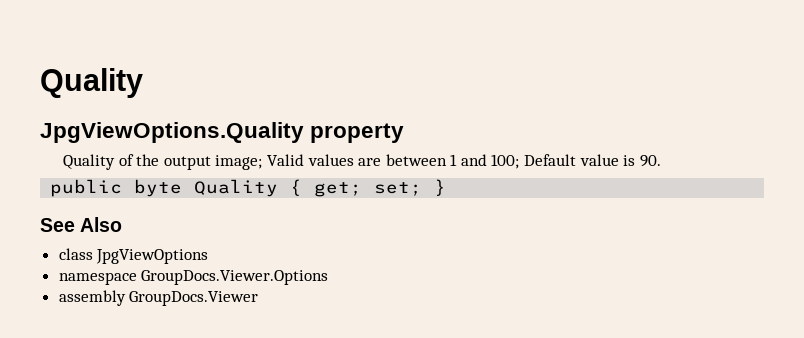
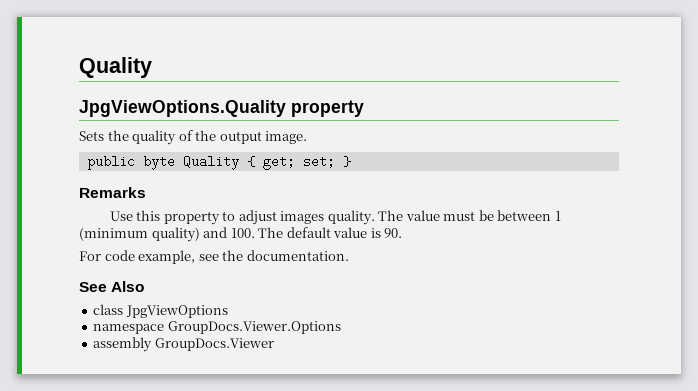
[62,154,661,170] Quality of the output image; Valid values are between 1 and 100; Default value is 90. -> [79,130,308,145] Sets the quality of the output image.
(447, 187) none -> [79,187,146,198] [109,210,561,225] [79,227,403,242] [79,250,349,264] // Remarks // Use this property to adjust images quality. The value must be between 1 (minimum quality) and 100. The default value is 90. // For code example, see the documentation.

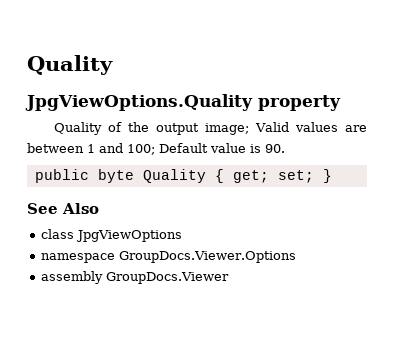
[79,130,308,145] Sets the quality of the output image. -> [54,122,367,135] [27,143,285,155] Quality of the output image; Valid values are between 1 and 100; Default value is 90.
[79,187,146,198] [109,210,561,225] [79,227,403,242] [79,250,349,264] // Remarks // Use this property to adjust images quality. The value must be between 1 (minimum quality) and 100. The default value is 90. // For code example, see the documentation. -> (332, 176) none

